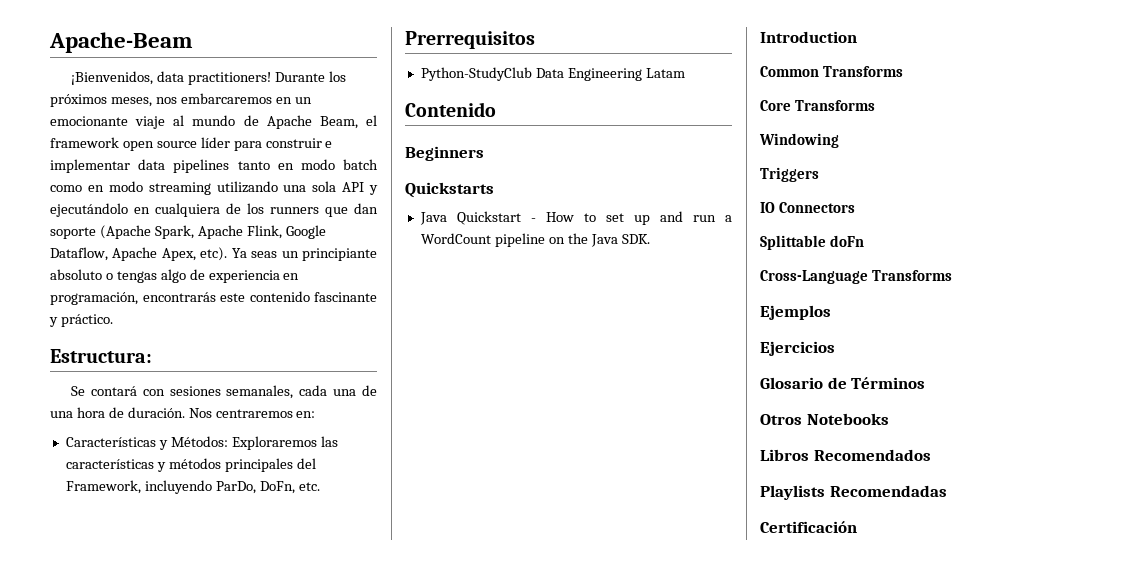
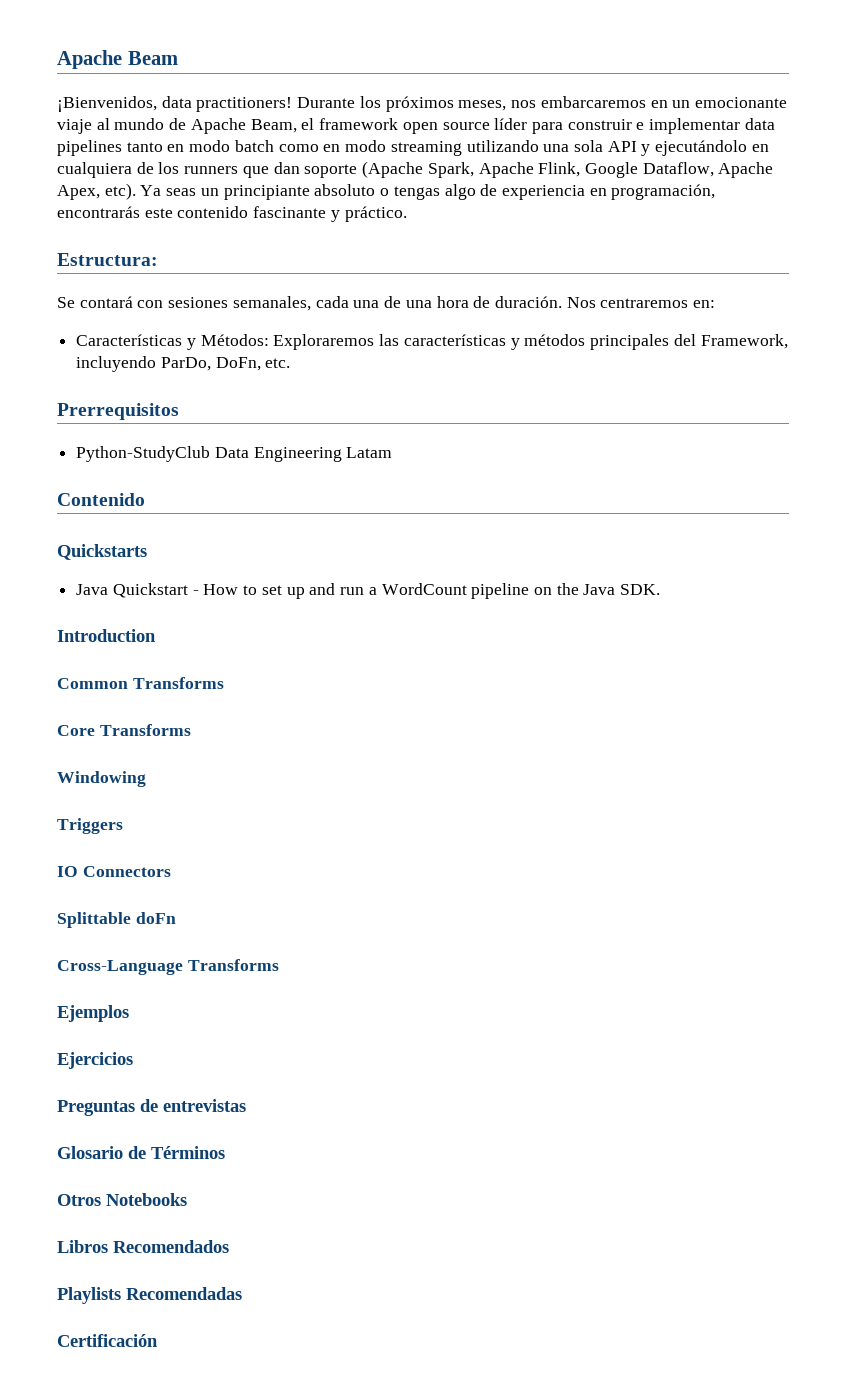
[49,32,193,53] Apache-Beam -> [57,50,178,69] Apache Beam
[405,146,484,161] // Beginners -> (145, 499) none
(835, 348) none -> [57,1099,246,1116] // Preguntas de entrevistas

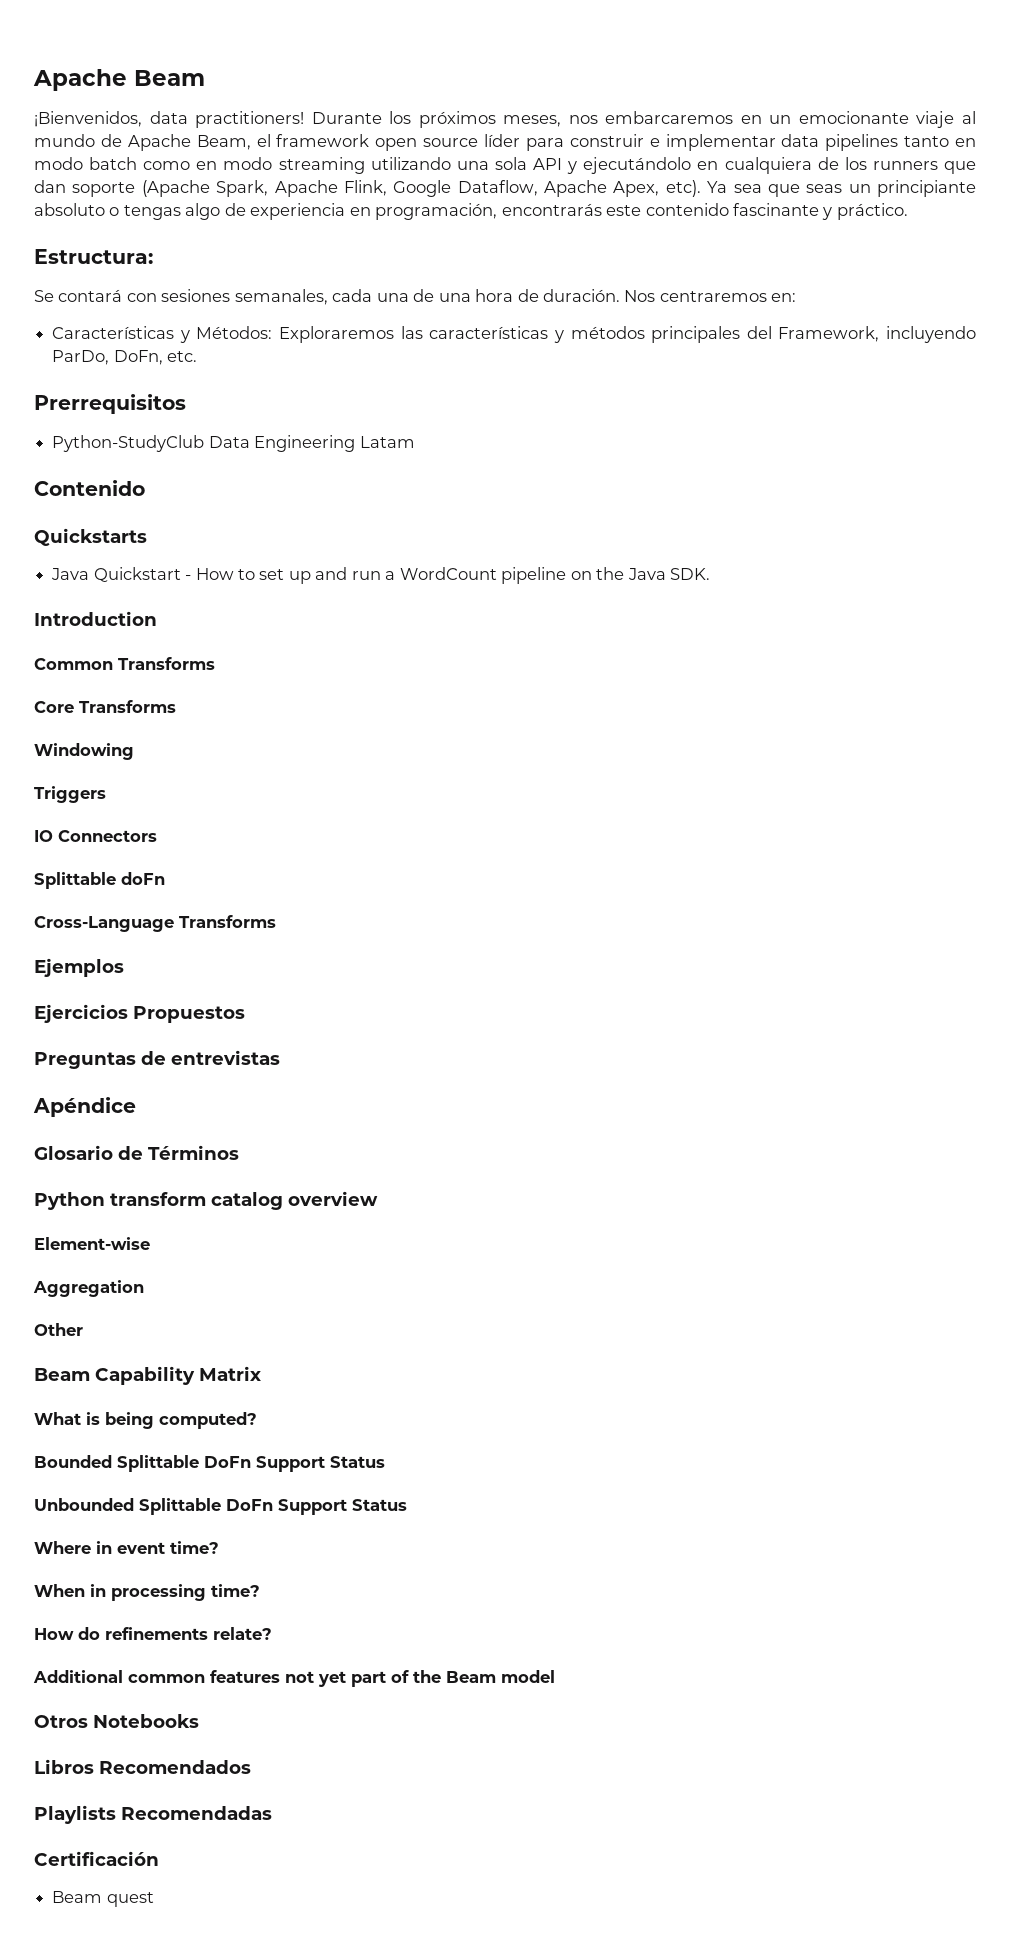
(162, 190) none -> [733,184,800,197] sea que
(133, 1060) none -> [133,1006,245,1023] Propuestos
(246, 1105) none -> [33,1097,136,1117] // Apéndice
(225, 1152) none -> [34,1191,378,1210] [34,1237,150,1250] [33,1280,144,1297] [34,1323,83,1336] [34,1366,261,1385] [34,1412,257,1429] [34,1455,385,1472] [34,1498,407,1515] [34,1541,219,1554] [34,1584,260,1601] [34,1627,272,1640] [33,1670,555,1687] // Python transform catalog overview // Element-wise // Aggregation // Other // Beam Capability Matrix // What is being computed? // Bounded Splittable DoFn Support Status // Unbounded Splittable DoFn Support Status // Where in event time? // When in processing time? // How do refinements relate? // Additional common features not yet part of the Beam model
(158, 1340) none -> [52,1891,154,1907] // Beam quest

